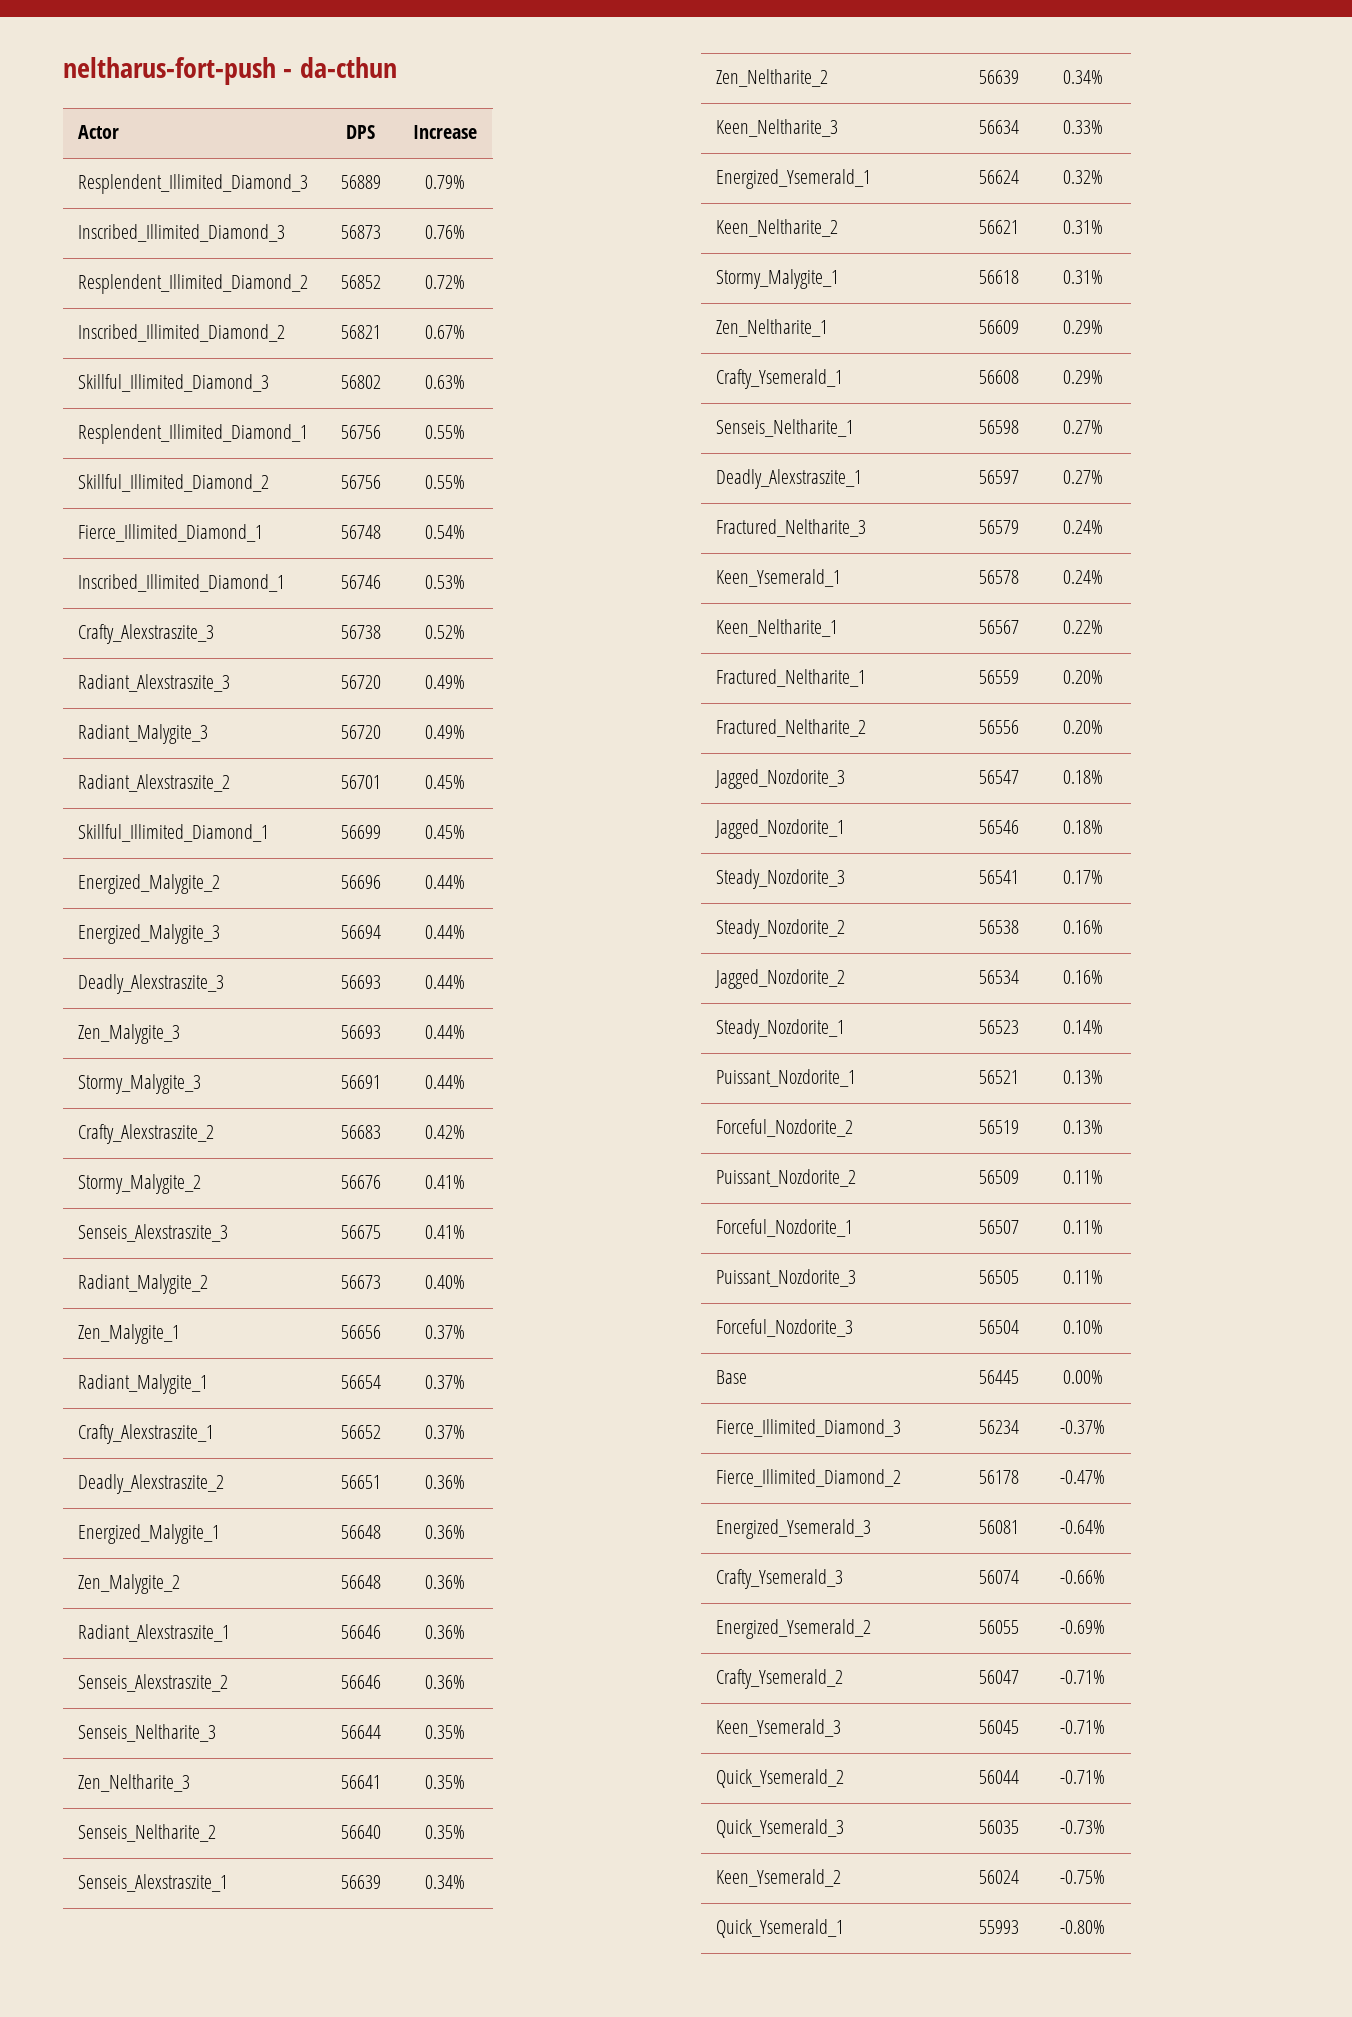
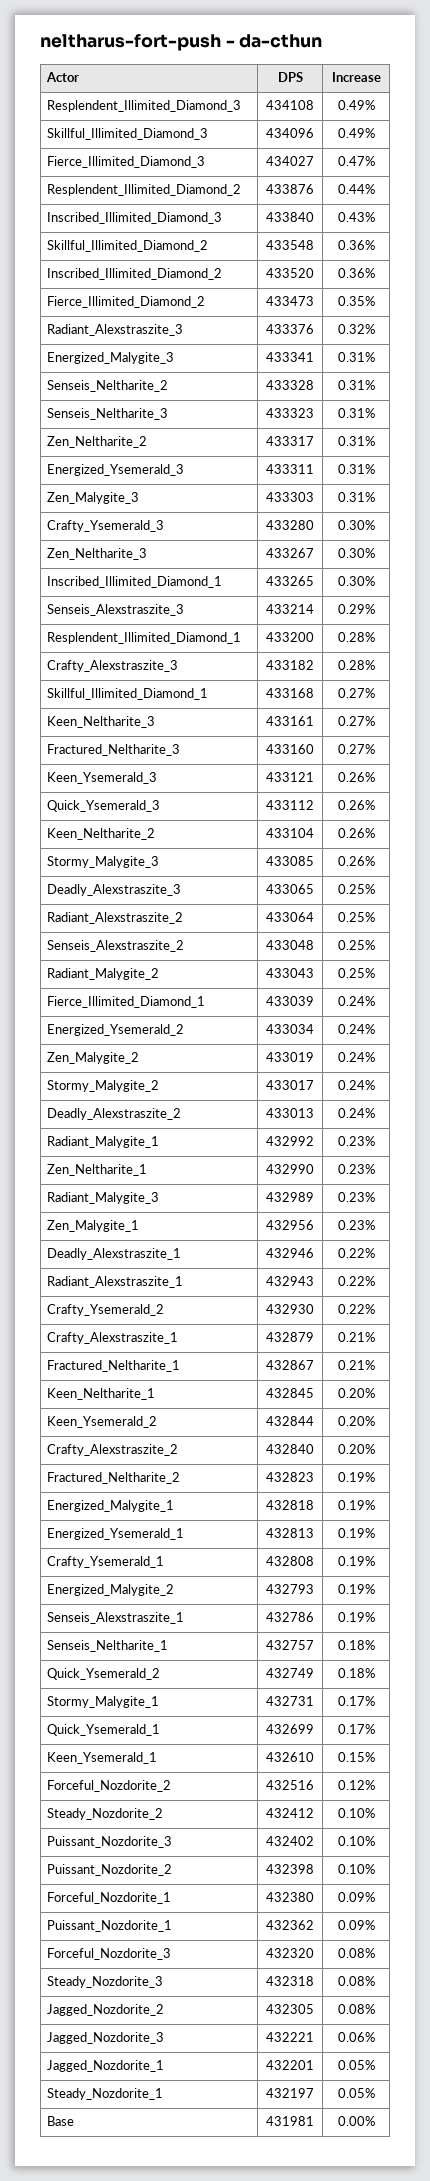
[340,175,381,189] [424,175,465,189] [78,224,286,242] [340,225,381,239] [424,225,465,239] [78,274,309,294] [340,275,381,289] [424,275,465,289] [78,324,286,342] [340,325,381,339] [424,325,465,339] [78,374,270,392] [340,375,381,389] [424,375,465,389] [78,424,309,444] [340,425,381,439] [424,425,465,439] [78,474,270,492] [340,475,381,489] [424,475,465,489] [78,524,264,542] [340,525,381,539] [424,525,465,539] [78,574,286,592] [340,575,381,589] [424,575,465,589] [78,624,215,644] [340,625,381,639] [424,625,465,639] [78,674,231,692] [340,675,381,689] [424,675,465,689] [78,724,209,744] [340,725,381,739] [424,725,465,739] [78,774,231,792] [340,775,381,789] [424,775,465,789] [78,824,270,842] [340,825,381,839] [424,825,465,839] [78,874,221,894] [340,875,381,889] [424,875,465,889] [78,924,221,944] [340,925,381,939] [424,925,465,939] [78,974,225,994] [340,975,381,989] [424,975,465,989] [78,1024,181,1044] [340,1025,381,1039] [424,1025,465,1039] [78,1074,202,1094] [340,1075,381,1089] [424,1075,465,1089] [78,1124,215,1144] [340,1125,381,1139] [424,1125,465,1139] [78,1174,202,1194] [340,1175,381,1189] [424,1175,465,1189] [78,1224,229,1242] [340,1225,381,1239] [424,1225,465,1239] [78,1274,209,1294] [340,1275,381,1289] [424,1275,465,1289] [78,1324,181,1344] [340,1325,381,1339] [424,1325,465,1339] [78,1374,209,1394] [340,1375,381,1389] [424,1375,465,1389] [78,1424,215,1444] [340,1425,381,1439] [424,1425,465,1439] [78,1474,225,1494] [340,1475,381,1489] [424,1475,465,1489] [78,1524,221,1544] [340,1525,381,1539] [424,1525,465,1539] [78,1574,181,1594] [340,1575,381,1589] [424,1575,465,1589] [78,1624,231,1642] [340,1625,381,1639] [424,1625,465,1639] [78,1674,229,1692] [340,1675,381,1689] [424,1675,465,1689] [78,1724,217,1742] [340,1725,381,1739] [424,1725,465,1739] [78,1774,191,1792] [340,1775,381,1789] [424,1775,465,1789] [78,1824,217,1842] [340,1825,381,1839] [424,1825,465,1839] [78,1874,229,1892] [340,1875,381,1889] [424,1875,465,1889] [716,69,829,87] [978,70,1019,84] [1062,70,1103,84] [716,119,839,137] [978,120,1019,134] [1062,120,1103,134] [716,169,872,189] [978,170,1019,184] [1062,170,1103,184] [716,219,839,237] [978,220,1019,234] [1062,220,1103,234] [716,269,840,289] [978,270,1019,284] [1062,270,1103,284] [716,319,829,337] [978,320,1019,334] [1062,320,1103,334] [716,369,844,389] [978,370,1019,384] [1062,370,1103,384] [716,419,855,437] [978,420,1019,434] [1062,420,1103,434] [716,469,863,489] [978,470,1019,484] [1062,470,1103,484] [716,519,867,537] [978,520,1019,534] [1062,520,1103,534] [716,569,842,587] [978,570,1019,584] [1062,570,1103,584] [716,619,839,637] [978,620,1019,634] [1062,620,1103,634] [716,669,867,687] [978,670,1019,684] [1062,670,1103,684] [716,719,867,737] [978,720,1019,734] [1062,720,1103,734] 56889 | 0.79% // Inscribed_Illimited_Diamond_3 | 56873 | 0.76% // Resplendent_Illimited_Diamond_2 | 56852 | 0.72% // Inscribed_Illimited_Diamond_2 | 56821 | 0.67% // Skillful_Illimited_Diamond_3 | 56802 | 0.63% // Resplendent_Illimited_Diamond_1 | 56756 | 0.55% // Skillful_Illimited_Diamond_2 | 56756 | 0.55% // Fierce_Illimited_Diamond_1 | 56748 | 0.54% // Inscribed_Illimited_Diamond_1 | 56746 | 0.53% // Crafty_Alexstraszite_3 | 56738 | 0.52% // Radiant_Alexstraszite_3 | 56720 | 0.49% // Radiant_Malygite_3 | 56720 | 0.49% // Radiant_Alexstraszite_2 | 56701 | 0.45% // Skillful_Illimited_Diamond_1 | 56699 | 0.45% // Energized_Malygite_2 | 56696 | 0.44% // Energized_Malygite_3 | 56694 | 0.44% // Deadly_Alexstraszite_3 | 56693 | 0.44% // Zen_Malygite_3 | 56693 | 0.44% // Stormy_Malygite_3 | 56691 | 0.44% // Crafty_Alexstraszite_2 | 56683 | 0.42% // Stormy_Malygite_2 | 56676 | 0.41% // Senseis_Alexstraszite_3 | 56675 | 0.41% // Radiant_Malygite_2 | 56673 | 0.40% // Zen_Malygite_1 | 56656 | 0.37% // Radiant_Malygite_1 | 56654 | 0.37% // Crafty_Alexstraszite_1 | 56652 | 0.37% // Deadly_Alexstraszite_2 | 56651 | 0.36% // Energized_Malygite_1 | 56648 | 0.36% // Zen_Malygite_2 | 56648 | 0.36% // Radiant_Alexstraszite_1 | 56646 | 0.36% // Senseis_Alexstraszite_2 | 56646 | 0.36% // Senseis_Neltharite_3 | 56644 | 0.35% // Zen_Neltharite_3 | 56641 | 0.35% // Senseis_Neltharite_2 | 56640 | 0.35% // Senseis_Alexstraszite_1 | 56639 | 0.34% // Zen_Neltharite_2 | 56639 | 0.34% // Keen_Neltharite_3 | 56634 | 0.33% // Energized_Ysemerald_1 | 56624 | 0.32% // Keen_Neltharite_2 | 56621 | 0.31% // Stormy_Malygite_1 | 56618 | 0.31% // Zen_Neltharite_1 | 56609 | 0.29% // Crafty_Ysemerald_1 | 56608 | 0.29% // Senseis_Neltharite_1 | 56598 | 0.27% // Deadly_Alexstraszite_1 | 56597 | 0.27% // Fractured_Neltharite_3 | 56579 | 0.24% // Keen_Ysemerald_1 | 56578 | 0.24% // Keen_Neltharite_1 | 56567 | 0.22% // Fractured_Neltharite_1 | 56559 | 0.20% // Fractured_Neltharite_2 | 56556 | 0.20% -> [266,100,314,110] [337,100,375,110] [46,128,208,140] [266,128,314,138] [337,128,375,138] [46,156,205,168] [266,156,314,166] [337,156,375,166] [46,184,241,196] [266,184,314,194] [337,184,375,194] [46,212,222,224] [266,212,314,222] [337,212,375,222] [46,240,208,252] [266,240,314,250] [337,240,375,250] [46,268,222,280] [266,268,314,278] [337,268,375,278] [46,296,205,308] [266,296,314,306] [337,296,375,306] [46,324,183,336] [266,324,314,334] [337,324,375,334] [46,352,174,364] [266,352,314,362] [337,352,375,362] [46,380,168,392] [266,380,314,390] [337,380,375,390] [46,408,168,420] [266,408,314,418] [337,408,375,418] [46,436,147,448] [266,436,314,446] [337,436,375,446] [46,464,184,476] [266,464,314,474] [337,464,375,474] [46,492,139,504] [266,492,314,502] [337,492,375,502] [46,520,164,532] [266,520,314,530] [337,520,375,530] [46,548,147,560] [266,548,314,558] [337,548,375,558] [46,576,222,588] [266,576,314,586] [337,576,375,586] [46,604,184,616] [266,604,314,614] [337,604,375,614] [46,632,241,644] [266,632,314,642] [337,632,375,642] [46,660,178,672] [266,660,314,670] [337,660,375,670] [46,688,208,700] [266,688,314,698] [337,688,375,698] [46,716,155,728] [266,716,314,726] [337,716,375,726] [46,744,180,756] [266,744,314,754] [337,744,375,754] [46,772,157,784] [266,772,314,782] [337,772,375,782] [46,800,160,812] [266,800,314,810] [337,800,375,810] [46,828,155,840] [266,828,314,838] [337,828,375,838] [46,856,159,868] [266,856,314,866] [337,856,375,866] [46,884,181,896] [266,884,314,894] [337,884,375,894] [46,912,183,924] [266,912,314,922] [337,912,375,922] [46,940,184,952] [266,940,314,950] [337,940,375,950] [46,968,159,980] [266,968,314,978] [337,968,375,978] [46,996,205,1008] [266,996,314,1006] [337,996,375,1006] [46,1024,184,1036] [266,1024,314,1034] [337,1024,375,1034] [46,1052,139,1064] [266,1052,314,1062] [337,1052,375,1062] [46,1080,159,1092] [266,1080,314,1090] [337,1080,375,1090] [46,1108,181,1120] [266,1108,314,1118] [337,1108,375,1118] [46,1136,159,1148] [266,1136,314,1146] [337,1136,375,1146] [46,1164,147,1176] [266,1164,314,1174] [337,1164,375,1174] [46,1192,159,1204] [266,1192,314,1202] [337,1192,375,1202] [46,1220,139,1232] [266,1220,314,1230] [337,1220,375,1230] [46,1248,181,1260] [266,1248,314,1258] [337,1248,375,1258] [46,1276,183,1288] [266,1276,314,1286] [337,1276,375,1286] [46,1304,164,1316] [266,1304,314,1314] [337,1304,375,1314] [46,1332,178,1344] [266,1332,314,1342] [337,1332,375,1342] [46,1360,180,1372] [266,1360,314,1370] [337,1360,375,1370] [46,1388,155,1400] [266,1388,314,1398] [337,1388,375,1398] [46,1416,157,1428] [266,1416,314,1426] [337,1416,375,1426] [46,1444,178,1456] [266,1444,314,1454] [337,1444,375,1454] [46,1472,180,1484] [266,1472,314,1482] [337,1472,375,1482] [46,1500,174,1512] [266,1500,314,1510] [337,1500,375,1510] [46,1528,184,1540] [266,1528,314,1538] [337,1528,375,1538] [46,1556,164,1568] [266,1556,314,1566] [337,1556,375,1566] [46,1584,174,1596] [266,1584,314,1594] [337,1584,375,1594] [46,1612,184,1624] [266,1612,314,1622] [337,1612,375,1622] [46,1640,168,1652] [266,1640,314,1650] [337,1640,375,1650] [46,1668,160,1680] [266,1668,314,1678] [337,1668,375,1678] [46,1696,159,1708] [266,1696,314,1706] [337,1696,375,1706] [46,1724,160,1736] [266,1724,314,1734] [337,1724,375,1734] [46,1752,157,1764] [266,1752,314,1762] [337,1752,375,1762] [46,1780,171,1792] [266,1780,314,1790] [337,1780,375,1790] [46,1808,163,1820] [266,1808,314,1818] [337,1808,375,1818] [46,1836,172,1848] [266,1836,314,1846] [337,1836,375,1846] [46,1864,172,1876] [266,1864,314,1874] [337,1864,375,1874] [46,1892,171,1904] [266,1892,314,1902] [337,1892,375,1902] [46,1920,172,1932] [266,1920,314,1930] [337,1920,375,1930] [46,1948,171,1960] [266,1948,314,1958] [337,1948,375,1958] [46,1976,163,1988] [266,1976,314,1986] [337,1976,375,1986] [46,2004,164,2016] [266,2004,314,2014] [337,2004,375,2014] 434108 | 0.49% // Skillful_Illimited_Diamond_3 | 434096 | 0.49% // Fierce_Illimited_Diamond_3 | 434027 | 0.47% // Resplendent_Illimited_Diamond_2 | 433876 | 0.44% // Inscribed_Illimited_Diamond_3 | 433840 | 0.43% // Skillful_Illimited_Diamond_2 | 433548 | 0.36% // Inscribed_Illimited_Diamond_2 | 433520 | 0.36% // Fierce_Illimited_Diamond_2 | 433473 | 0.35% // Radiant_Alexstraszite_3 | 433376 | 0.32% // Energized_Malygite_3 | 433341 | 0.31% // Senseis_Neltharite_2 | 433328 | 0.31% // Senseis_Neltharite_3 | 433323 | 0.31% // Zen_Neltharite_2 | 433317 | 0.31% // Energized_Ysemerald_3 | 433311 | 0.31% // Zen_Malygite_3 | 433303 | 0.31% // Crafty_Ysemerald_3 | 433280 | 0.30% // Zen_Neltharite_3 | 433267 | 0.30% // Inscribed_Illimited_Diamond_1 | 433265 | 0.30% // Senseis_Alexstraszite_3 | 433214 | 0.29% // Resplendent_Illimited_Diamond_1 | 433200 | 0.28% // Crafty_Alexstraszite_3 | 433182 | 0.28% // Skillful_Illimited_Diamond_1 | 433168 | 0.27% // Keen_Neltharite_3 | 433161 | 0.27% // Fractured_Neltharite_3 | 433160 | 0.27% // Keen_Ysemerald_3 | 433121 | 0.26% // Quick_Ysemerald_3 | 433112 | 0.26% // Keen_Neltharite_2 | 433104 | 0.26% // Stormy_Malygite_3 | 433085 | 0.26% // Deadly_Alexstraszite_3 | 433065 | 0.25% // Radiant_Alexstraszite_2 | 433064 | 0.25% // Senseis_Alexstraszite_2 | 433048 | 0.25% // Radiant_Malygite_2 | 433043 | 0.25% // Fierce_Illimited_Diamond_1 | 433039 | 0.24% // Energized_Ysemerald_2 | 433034 | 0.24% // Zen_Malygite_2 | 433019 | 0.24% // Stormy_Malygite_2 | 433017 | 0.24% // Deadly_Alexstraszite_2 | 433013 | 0.24% // Radiant_Malygite_1 | 432992 | 0.23% // Zen_Neltharite_1 | 432990 | 0.23% // Radiant_Malygite_3 | 432989 | 0.23% // Zen_Malygite_1 | 432956 | 0.23% // Deadly_Alexstraszite_1 | 432946 | 0.22% // Radiant_Alexstraszite_1 | 432943 | 0.22% // Crafty_Ysemerald_2 | 432930 | 0.22% // Crafty_Alexstraszite_1 | 432879 | 0.21% // Fractured_Neltharite_1 | 432867 | 0.21% // Keen_Neltharite_1 | 432845 | 0.20% // Keen_Ysemerald_2 | 432844 | 0.20% // Crafty_Alexstraszite_2 | 432840 | 0.20% // Fractured_Neltharite_2 | 432823 | 0.19% // Energized_Malygite_1 | 432818 | 0.19% // Energized_Ysemerald_1 | 432813 | 0.19% // Crafty_Ysemerald_1 | 432808 | 0.19% // Energized_Malygite_2 | 432793 | 0.19% // Senseis_Alexstraszite_1 | 432786 | 0.19% // Senseis_Neltharite_1 | 432757 | 0.18% // Quick_Ysemerald_2 | 432749 | 0.18% // Stormy_Malygite_1 | 432731 | 0.17% // Quick_Ysemerald_1 | 432699 | 0.17% // Keen_Ysemerald_1 | 432610 | 0.15% // Forceful_Nozdorite_2 | 432516 | 0.12% // Steady_Nozdorite_2 | 432412 | 0.10% // Puissant_Nozdorite_3 | 432402 | 0.10% // Puissant_Nozdorite_2 | 432398 | 0.10% // Forceful_Nozdorite_1 | 432380 | 0.09% // Puissant_Nozdorite_1 | 432362 | 0.09% // Forceful_Nozdorite_3 | 432320 | 0.08% // Steady_Nozdorite_3 | 432318 | 0.08% // Jagged_Nozdorite_2 | 432305 | 0.08%
[978,770,1019,784] [1062,770,1103,784] 56547 | 0.18% -> [266,2032,314,2042] [337,2032,375,2042] 432221 | 0.06%
[978,820,1019,834] [1062,820,1103,834] [716,869,846,889] [978,870,1019,884] [1062,870,1103,884] [716,919,846,939] [978,920,1019,934] [1062,920,1103,934] [715,969,846,989] [978,970,1019,984] [1062,970,1103,984] [716,1019,846,1039] [978,1020,1019,1034] [1062,1020,1103,1034] [716,1069,857,1087] [978,1070,1019,1084] [1062,1070,1103,1084] [716,1119,854,1137] [978,1120,1019,1134] [1062,1120,1103,1134] [716,1169,857,1187] [978,1170,1019,1184] [1062,1170,1103,1184] [716,1219,854,1237] [978,1220,1019,1234] [1062,1220,1103,1234] [716,1269,857,1287] [978,1270,1019,1284] [1062,1270,1103,1284] [716,1319,854,1337] [978,1320,1019,1334] [1062,1320,1103,1334] 56546 | 0.18% // Steady_Nozdorite_3 | 56541 | 0.17% // Steady_Nozdorite_2 | 56538 | 0.16% // Jagged_Nozdorite_2 | 56534 | 0.16% // Steady_Nozdorite_1 | 56523 | 0.14% // Puissant_Nozdorite_1 | 56521 | 0.13% // Forceful_Nozdorite_2 | 56519 | 0.13% // Puissant_Nozdorite_2 | 56509 | 0.11% // Forceful_Nozdorite_1 | 56507 | 0.11% // Puissant_Nozdorite_3 | 56505 | 0.11% // Forceful_Nozdorite_3 | 56504 | 0.10% -> [266,2060,314,2070] [337,2060,375,2070] [46,2088,163,2100] [266,2088,314,2098] [337,2088,375,2098] 432201 | 0.05% // Steady_Nozdorite_1 | 432197 | 0.05%
[978,1370,1019,1384] 56445 -> [266,2116,314,2126] 431981
[716,1419,902,1437] [978,1420,1019,1434] [1060,1420,1105,1434] [716,1469,902,1487] [978,1470,1019,1484] [1060,1470,1105,1484] [716,1519,872,1539] [978,1520,1019,1534] [1060,1520,1105,1534] [716,1569,844,1589] [978,1570,1019,1584] [1060,1570,1105,1584] [716,1619,872,1639] [978,1620,1019,1634] [1060,1620,1105,1634] [716,1669,844,1689] [978,1670,1019,1684] [1060,1670,1105,1684] [716,1719,842,1737] [978,1720,1019,1734] [1060,1720,1105,1734] [716,1769,845,1788] [978,1770,1019,1784] [1060,1770,1105,1784] [716,1819,845,1838] [978,1820,1019,1834] [1060,1820,1105,1834] [716,1869,842,1887] [978,1870,1019,1884] [1060,1870,1105,1884] [716,1919,845,1938] [978,1920,1019,1934] [1060,1920,1105,1934] // Fierce_Illimited_Diamond_3 | 56234 | -0.37% // Fierce_Illimited_Diamond_2 | 56178 | -0.47% // Energized_Ysemerald_3 | 56081 | -0.64% // Crafty_Ysemerald_3 | 56074 | -0.66% // Energized_Ysemerald_2 | 56055 | -0.69% // Crafty_Ysemerald_2 | 56047 | -0.71% // Keen_Ysemerald_3 | 56045 | -0.71% // Quick_Ysemerald_2 | 56044 | -0.71% // Quick_Ysemerald_3 | 56035 | -0.73% // Keen_Ysemerald_2 | 56024 | -0.75% // Quick_Ysemerald_1 | 55993 | -0.80% -> (375, 2121) none

